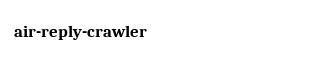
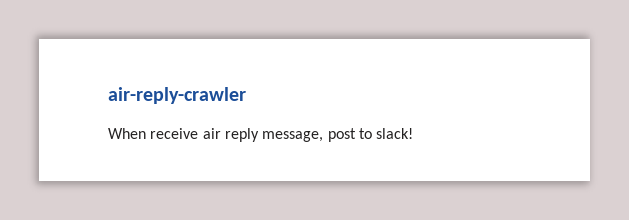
(147, 32) none -> [108,128,414,142] // When receive air reply message, post to slack!

